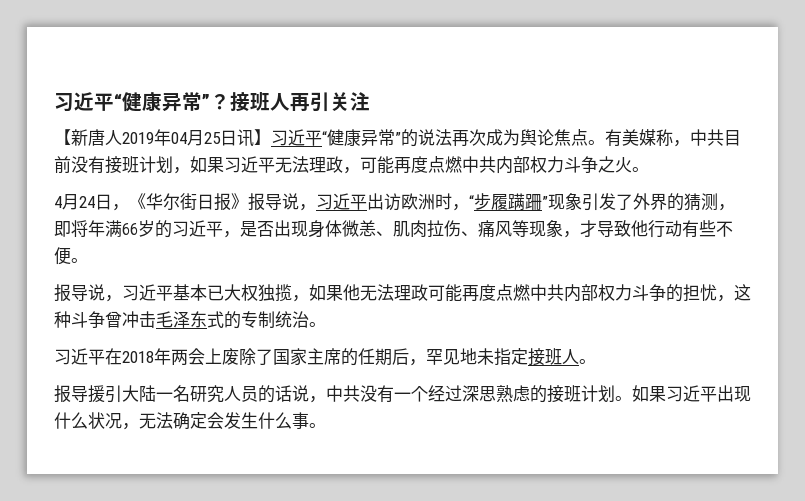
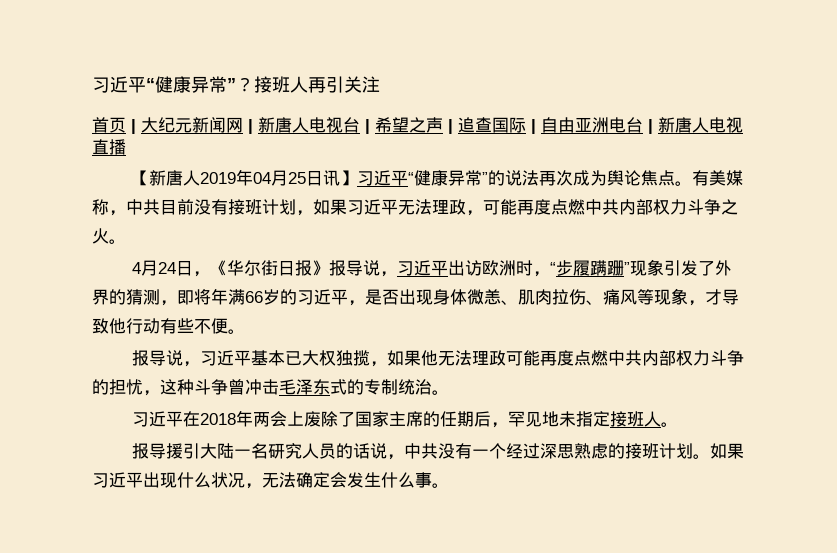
(370, 101) none -> [92,117,743,134] [92,139,126,155] // 首页 | 大纪元新闻网 | 新唐人电视台 | 希望之声 | 追查国际 | 自由亚洲电台 | 新唐人电视直播

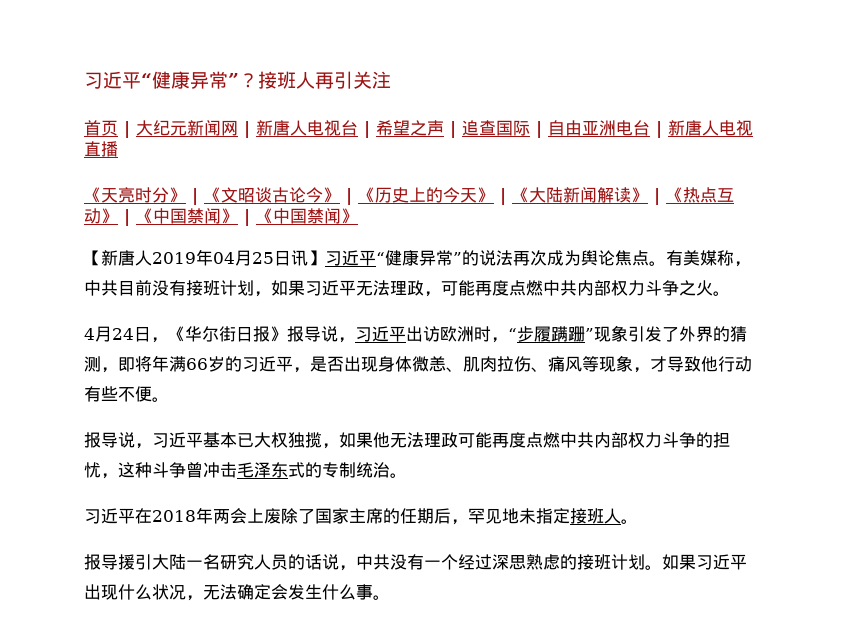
(126, 147) none -> [84,187,734,205] [84,208,358,226] // 《天亮时分》 | 《文昭谈古论今》 | 《历史上的今天》 | 《大陆新闻解读》 | 《热点互动》 | 《中国禁闻》 | 《中国禁闻》

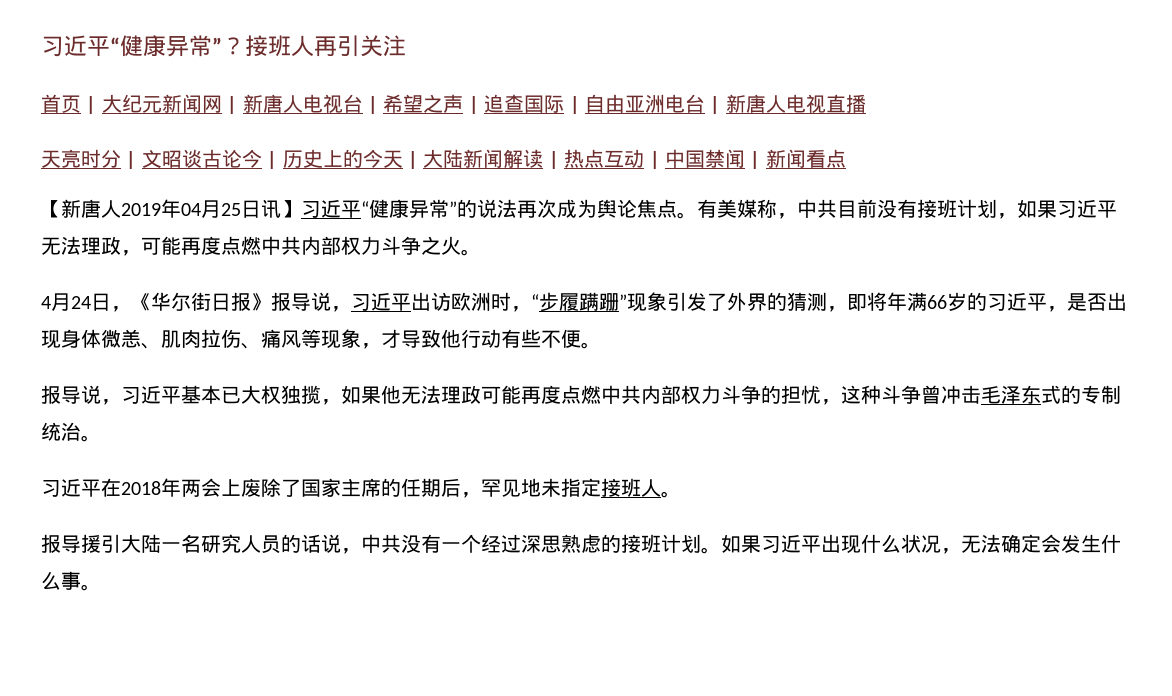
[84,187,101,203] 《 -> (866, 103) none
[169,187,221,205] 》 | 《 -> [126,151,137,169] |
[323,187,375,205] 》 | 《 -> [267,151,278,169] |
[477,187,529,205] 》 | 《 -> [408,151,418,169] |
[631,187,734,205] [84,208,358,226] 》 | 《热点互动》 | 《中国禁闻》 | 《中国禁闻》 -> [548,149,846,169] | 热点互动 | 中国禁闻 | 新闻看点

